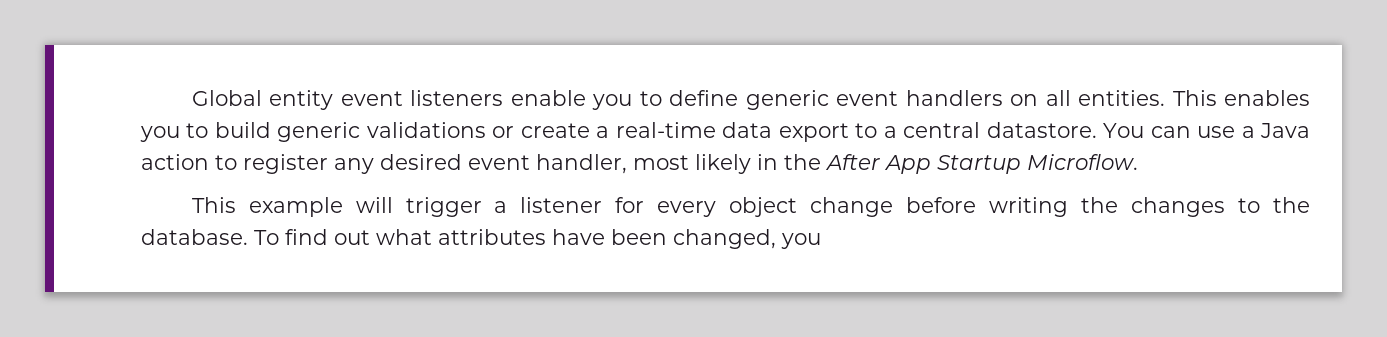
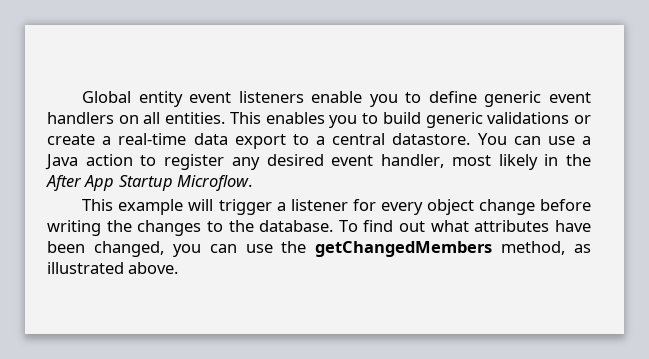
(821, 241) none -> [209,241,591,257] [47,262,179,274] can use the getChangedMembers method, as illustrated above.

